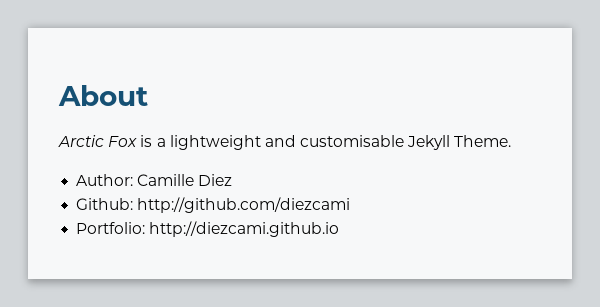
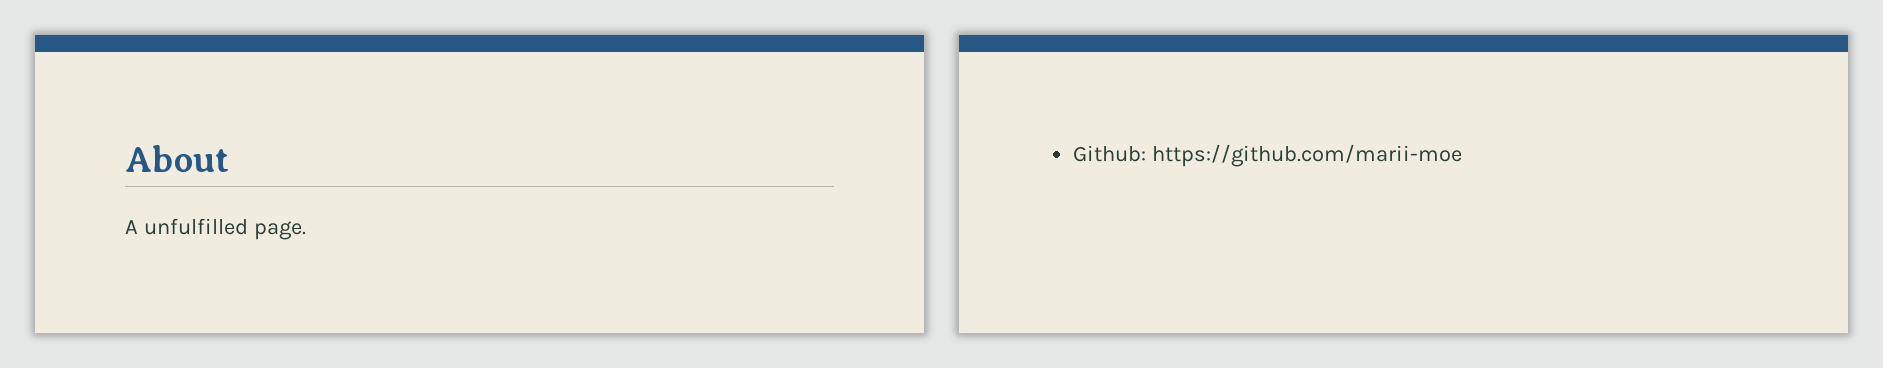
[58,135,512,150] [76,174,233,186] [76,197,351,213] [76,221,340,237] Arctic Fox is a lightweight and customisable Jekyll Theme. // Author: Camille Diez // Github: http://github.com/diezcami // Portfolio: http://diezcami.github.io -> [125,218,306,240] [1073,144,1463,167] A unfulfilled page. // Github: https://github.com/marii-moe

